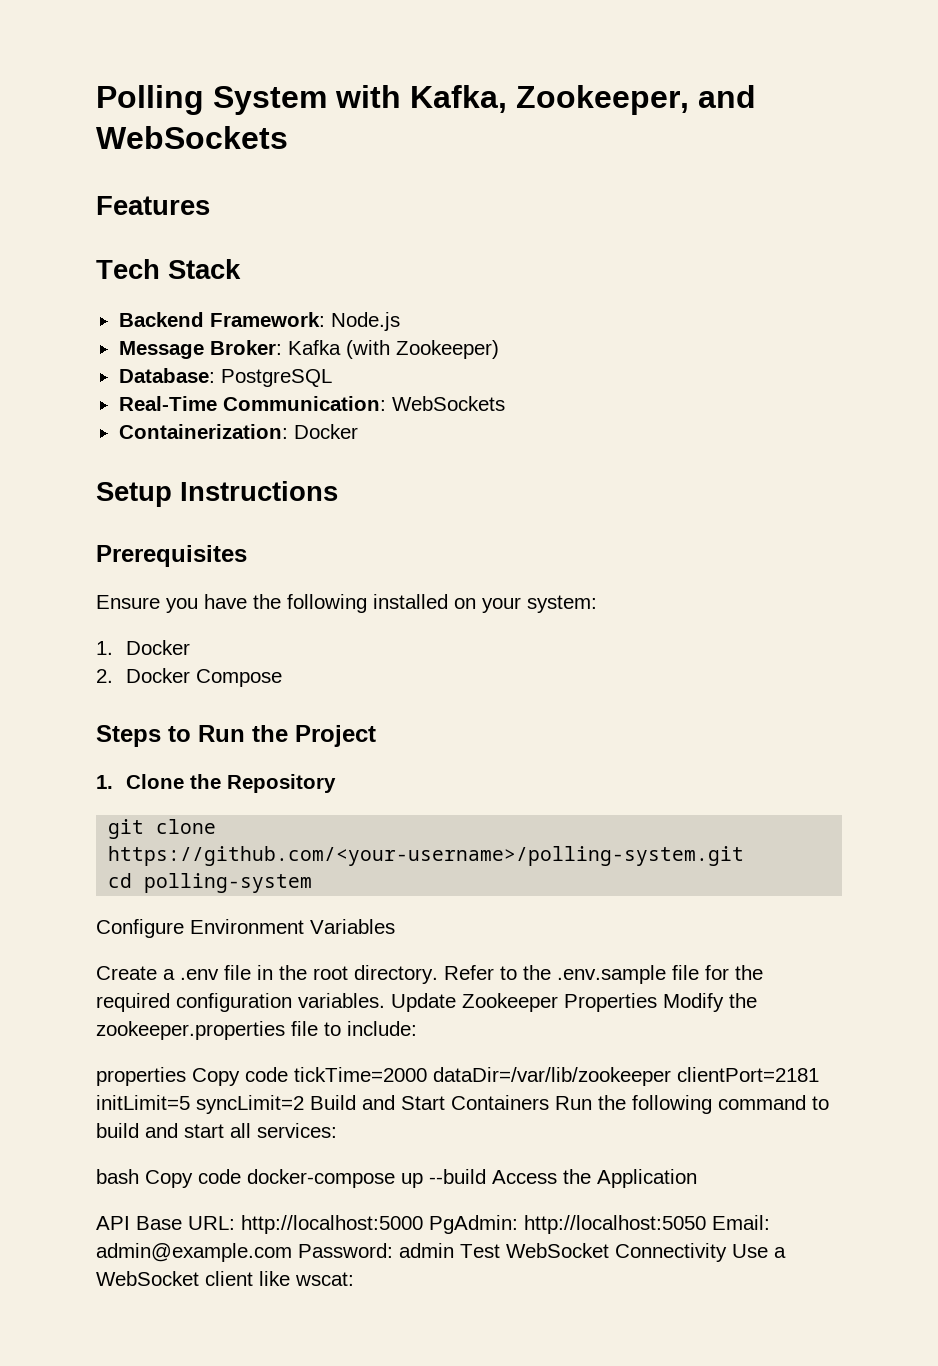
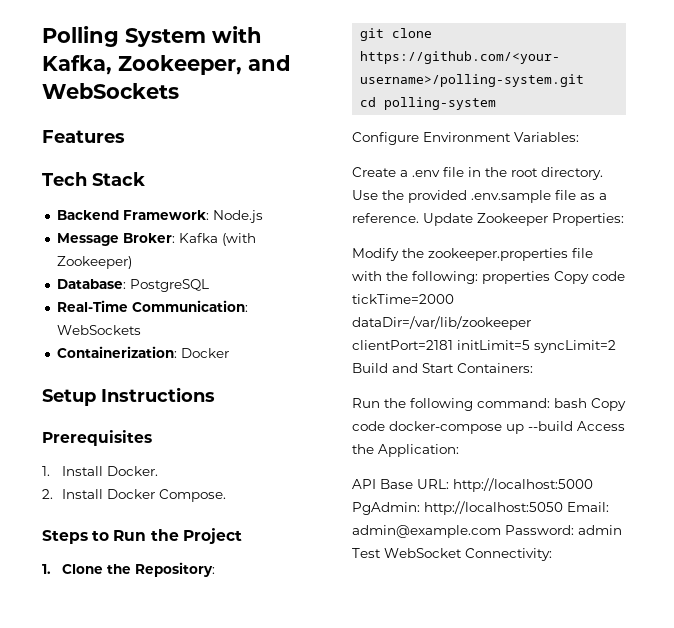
[96,594,597,613] [96,640,191,655] [96,668,283,687] Ensure you have the following installed on your system: // 1. Docker // 2. Docker Compose -> [42,466,159,476] [42,489,227,502] 1. Install Docker. // 2. Install Docker Compose.
[227,774,337,793] Repository -> [135,562,216,577] Repository:
[310,919,395,934] Variables -> [514,132,579,142] Variables:
[444,965,763,984] [96,993,385,1012] Refer to the .env.sample file for the required configuration variables. -> [352,190,607,203] [352,213,419,223] Use the provided .env.sample file as a reference.
[564,993,657,1012] Properties -> [552,213,624,226] Properties: //
[324,1021,417,1036] to include: // -> [352,271,478,284] with the following:
[451,1095,549,1110] Containers -> [457,363,533,373] Containers: //
[718,1095,829,1110] [96,1123,337,1138] command to build and start all services: // -> [477,398,550,408] command:
[597,1169,697,1188] Application -> [378,444,459,457] Application:
[615,1243,786,1262] [96,1271,354,1286] Connectivity Use a WebSocket client like wscat: -> [465,548,552,561] Connectivity:

